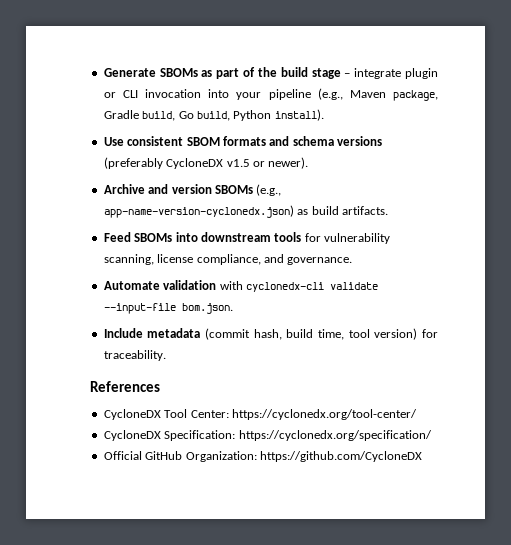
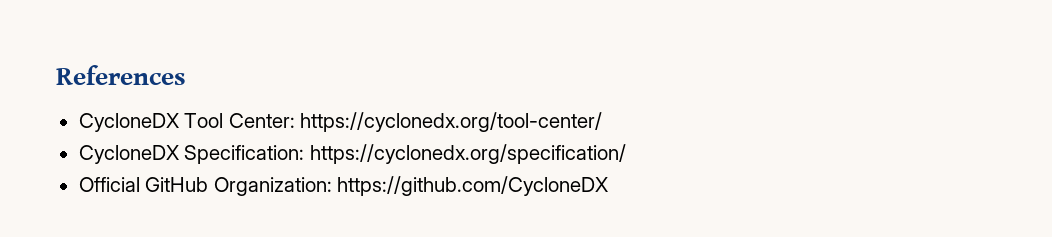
[103,67,438,79] [103,88,438,101] [103,109,324,121] [103,136,382,146] [103,157,309,169] [103,184,282,196] [103,205,388,218] [103,232,390,244] [103,254,353,265] [103,280,378,292] [103,303,233,314] [103,328,438,340] [103,350,166,361] Generate SBOMs as part of the build stage – integrate plugin or CLI invocation into your pipeline (e.g., Maven package, Gradle build, Go build, Python install). // Use consistent SBOM formats and schema versions (preferably CycloneDX v1.5 or newer). // Archive and version SBOMs (e.g., app-name-version-cyclonedx.json) as build artifacts. // Feed SBOMs into downstream tools for vulnerability scanning, license compliance, and governance. // Automate validation with cyclonedx-cli validate --input-file bom.json. // Include metadata (commit hash, build time, tool version) for traceability. // -> (56, 75) none

